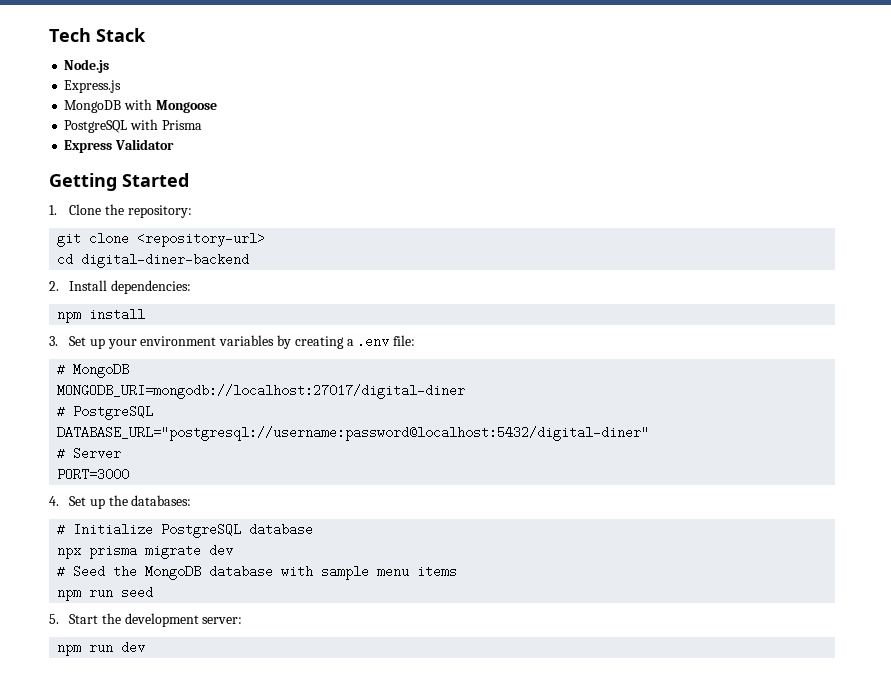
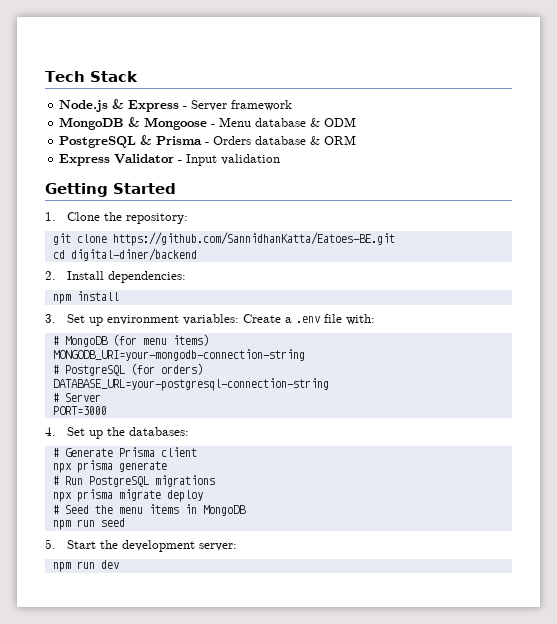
[64,80,122,93] [64,99,153,113] // Express.js // MongoDB with -> [112,99,293,112] [59,117,141,130] & Express - Server framework // MongoDB &
[64,119,202,133] // PostgreSQL with Prisma -> [211,117,357,127] [59,135,357,148] - Menu database & ODM // PostgreSQL & Prisma - Orders database & ORM
(175, 144) none -> [178,154,281,166] - Input validation
[137,232,266,247] <repository-url> -> [112,232,395,246] https://github.com/SannidhanKatta/Eatoes-BE.git
[81,253,250,268] digital-diner-backend -> [70,248,197,261] digital-diner/backend
[107,335,416,349] [57,363,130,378] [57,384,466,399] your environment variables by creating a .env file: // # MongoDB // MONGODB_URI=mongodb://localhost:27017/digital-diner -> [107,314,376,325] [52,334,209,347] [52,349,305,361] environment variables: Create a .env file with: // # MongoDB (for menu items) // MONGODB_URI=your-mongodb-connection-string
[57,426,650,441] // DATABASE_URL="postgresql://username:password@localhost:5432/digital-diner" -> [130,363,203,375] [52,378,329,391] (for orders) // DATABASE_URL=your-postgresql-connection-string
[73,523,314,538] Initialize PostgreSQL database -> [64,447,197,457] [52,460,167,473] [52,475,215,487] Generate Prisma client // npx prisma generate // # Run PostgreSQL migrations
[209,544,234,557] dev -> [166,490,203,502] deploy
[145,565,370,580] MongoDB database with sample -> (113, 509) none
(458, 571) none -> [184,504,246,516] in MongoDB

